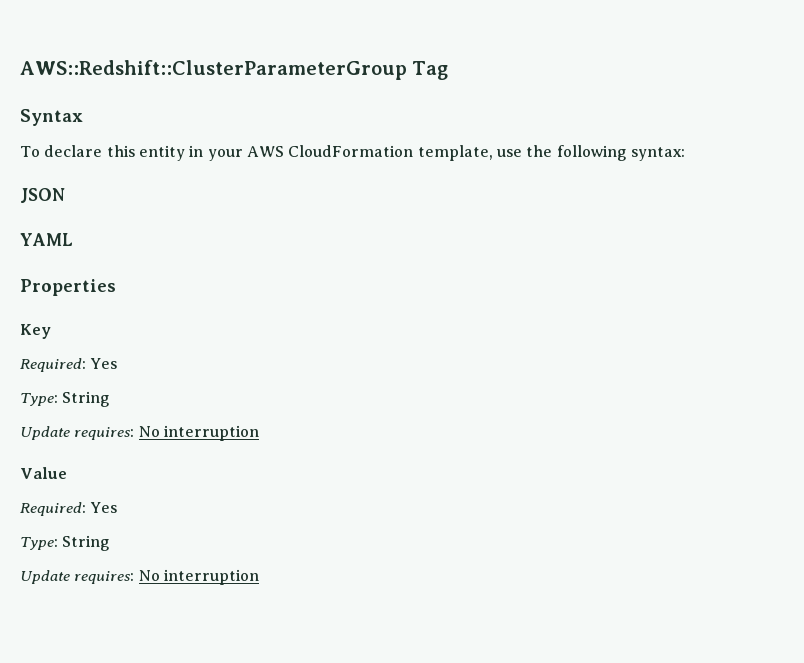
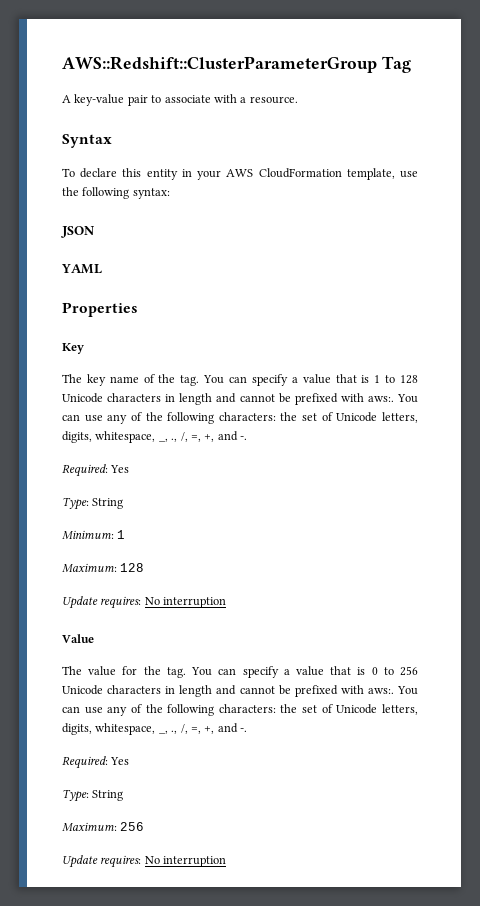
(449, 70) none -> [62,94,298,106] // A key-value pair to associate with a resource.
[20,358,118,372] [20,391,111,407] // Required: Yes // Type: String -> [62,374,419,386] [62,393,418,405] [62,412,418,424] [62,431,247,443] [62,464,130,477] [62,497,124,510] [62,530,126,540] [62,563,145,573] // The key name of the tag. You can specify a value that is 1 to 128 Unicode characters in length and cannot be prefixed with aws:. You can use any of the following characters: the set of Unicode letters, digits, whitespace, _, ., /, =, +, and -. // Required: Yes // Type: String // Minimum: 1 // Maximum: 128
[20,502,118,516] [20,535,111,551] // Required: Yes // Type: String -> [62,666,419,678] [62,685,418,697] [62,704,418,716] [62,723,247,735] [62,756,130,769] [62,789,124,802] [62,822,145,832] // The value for the tag. You can specify a value that is 0 to 256 Unicode characters in length and cannot be prefixed with aws:. You can use any of the following characters: the set of Unicode letters, digits, whitespace, _, ., /, =, +, and -. // Required: Yes // Type: String // Maximum: 256

